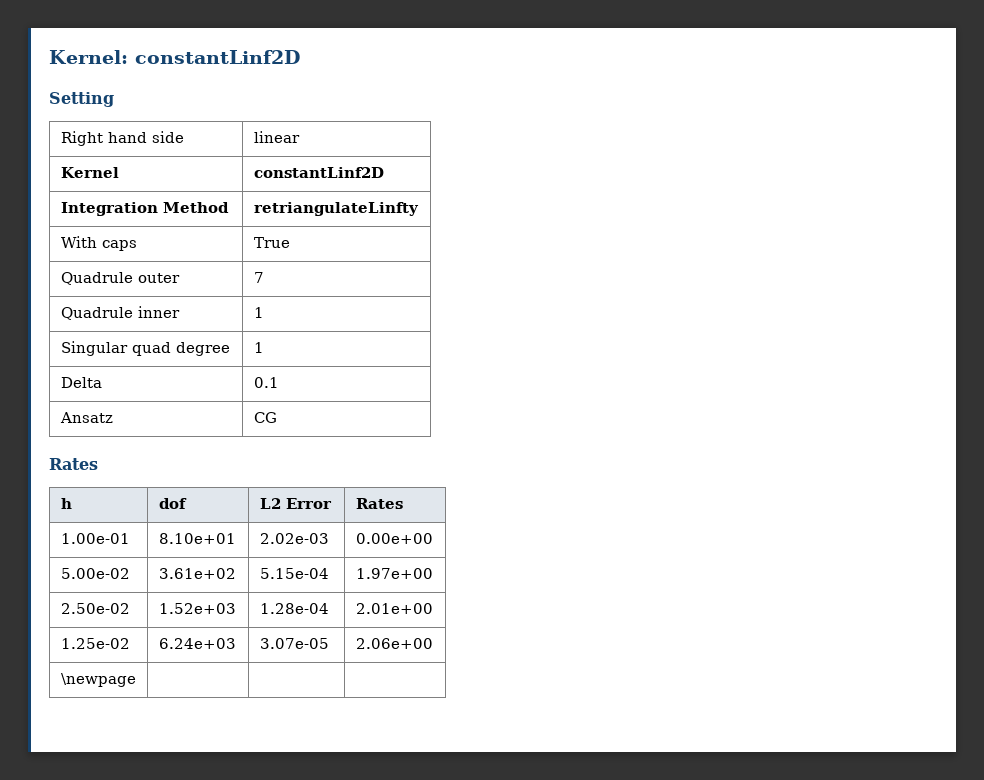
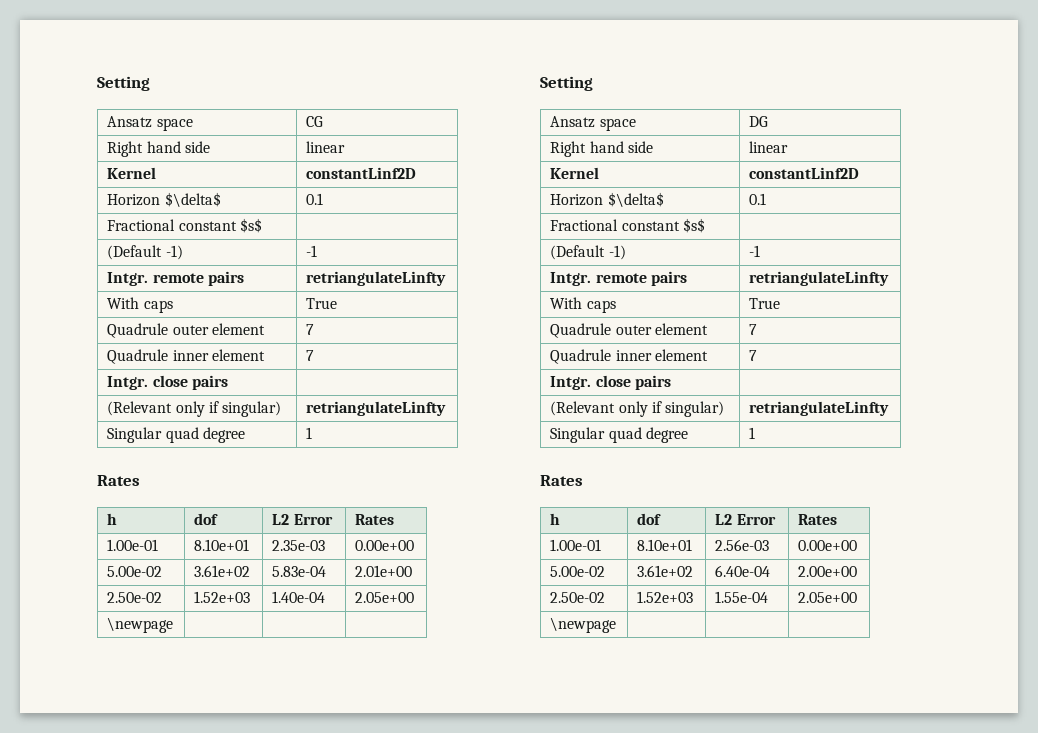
[49,50,300,64] [49,92,114,107] [60,131,184,146] [253,131,300,143] [60,167,119,178] [253,167,384,178] [60,202,229,216] [253,202,419,216] [60,236,137,251] [253,237,290,248] [60,272,180,285] [253,272,264,283] [60,306,180,320] [253,307,264,318] [60,341,230,356] [253,342,264,353] [60,377,102,388] [253,377,279,388] [59,412,113,423] [253,412,277,423] [49,458,98,470] [60,498,72,509] [158,498,187,509] [259,498,332,509] [355,498,403,509] [60,533,130,544] [158,533,236,544] [259,533,329,544] [355,533,433,544] [60,568,130,579] [158,568,236,579] [259,568,329,579] [355,568,433,579] [60,603,130,614] [158,603,236,614] [259,603,329,614] [355,603,433,614] [60,638,130,649] [158,638,236,649] [259,638,329,649] [355,638,433,649] Kernel: constantLinf2D // Setting // Right hand side | linear // Kernel | constantLinf2D // Integration Method | retriangulateLinfty // With caps | True // Quadrule outer | 7 // Quadrule inner | 1 // Singular quad degree | 1 // Delta | 0.1 // Ansatz | CG // Rates // h | dof | L2 Error | Rates // 1.00e-01 | 8.10e+01 | 2.02e-03 | 0.00e+00 // 5.00e-02 | 3.61e+02 | 5.15e-04 | 1.97e+00 // 2.50e-02 | 1.52e+03 | 1.28e-04 | 2.01e+00 // 1.25e-02 | 6.24e+03 | 3.07e-05 | 2.06e+00 -> [97,76,150,91] [107,116,193,131] [306,116,324,127] [107,141,210,157] [306,141,346,153] [107,167,157,179] [306,167,417,179] [107,192,221,207] [306,193,324,205] [107,218,262,233] [107,245,183,260] [306,245,318,257] [107,271,244,286] [306,271,447,286] [107,297,173,313] [306,298,338,309] [107,323,265,338] [306,324,315,335] [107,349,265,364] [306,350,315,361] [107,375,228,390] [107,401,282,417] [306,401,447,416] [107,427,245,443] [306,427,313,439] [97,475,140,486] [107,513,118,525] [194,513,219,525] [272,514,333,525] [355,514,395,525] [107,539,159,551] [194,539,250,551] [272,540,326,551] [355,540,415,551] [107,566,163,577] [194,565,251,577] [272,566,327,577] [355,565,413,577] [107,592,163,603] [194,591,251,603] [272,591,326,603] [355,592,415,603] [107,617,174,633] [540,76,593,91] [550,116,636,131] [749,116,769,127] [550,141,653,157] [749,141,789,153] [550,167,600,179] [749,167,860,179] [550,192,664,207] [749,193,767,205] [550,218,705,233] [550,245,626,260] [749,245,761,257] [550,271,687,286] [749,271,890,286] [550,297,616,313] [749,298,781,309] [550,323,708,338] [749,324,758,335] [550,349,708,364] [749,350,758,361] [550,375,671,390] [550,401,725,417] [749,401,890,416] [550,427,688,443] [749,427,756,439] [540,475,583,486] [550,513,561,525] [637,513,662,525] [715,514,776,525] [798,514,838,525] [550,539,602,551] [637,539,693,551] [715,539,770,551] [798,540,858,551] [550,566,606,577] [637,565,694,577] [715,565,771,577] [798,566,858,577] [550,592,606,603] [637,591,694,603] [715,591,769,603] [798,592,858,603] Setting // Ansatz space | CG // Right hand side | linear // Kernel | constantLinf2D // Horizon $\delta$ | 0.1 // Fractional constant $s$ | // (Default -1) | -1 // Intgr. remote pairs | retriangulateLinfty // With caps | True // Quadrule outer element | 7 // Quadrule inner element | 7 // Intgr. close pairs | // (Relevant only if singular) | retriangulateLinfty // Singular quad degree | 1 // Rates // h | dof | L2 Error | Rates // 1.00e-01 | 8.10e+01 | 2.35e-03 | 0.00e+00 // 5.00e-02 | 3.61e+02 | 5.83e-04 | 2.01e+00 // 2.50e-02 | 1.52e+03 | 1.40e-04 | 2.05e+00 // \newpage | | | // Setting // Ansatz space | DG // Right hand side | linear // Kernel | constantLinf2D // Horizon $\delta$ | 0.1 // Fractional constant $s$ | // (Default -1) | -1 // Intgr. remote pairs | retriangulateLinfty // With caps | True // Quadrule outer element | 7 // Quadrule inner element | 7 // Intgr. close pairs | // (Relevant only if singular) | retriangulateLinfty // Singular quad degree | 1 // Rates // h | dof | L2 Error | Rates // 1.00e-01 | 8.10e+01 | 2.56e-03 | 0.00e+00 // 5.00e-02 | 3.61e+02 | 6.40e-04 | 2.00e+00 // 2.50e-02 | 1.52e+03 | 1.55e-04 | 2.05e+00

